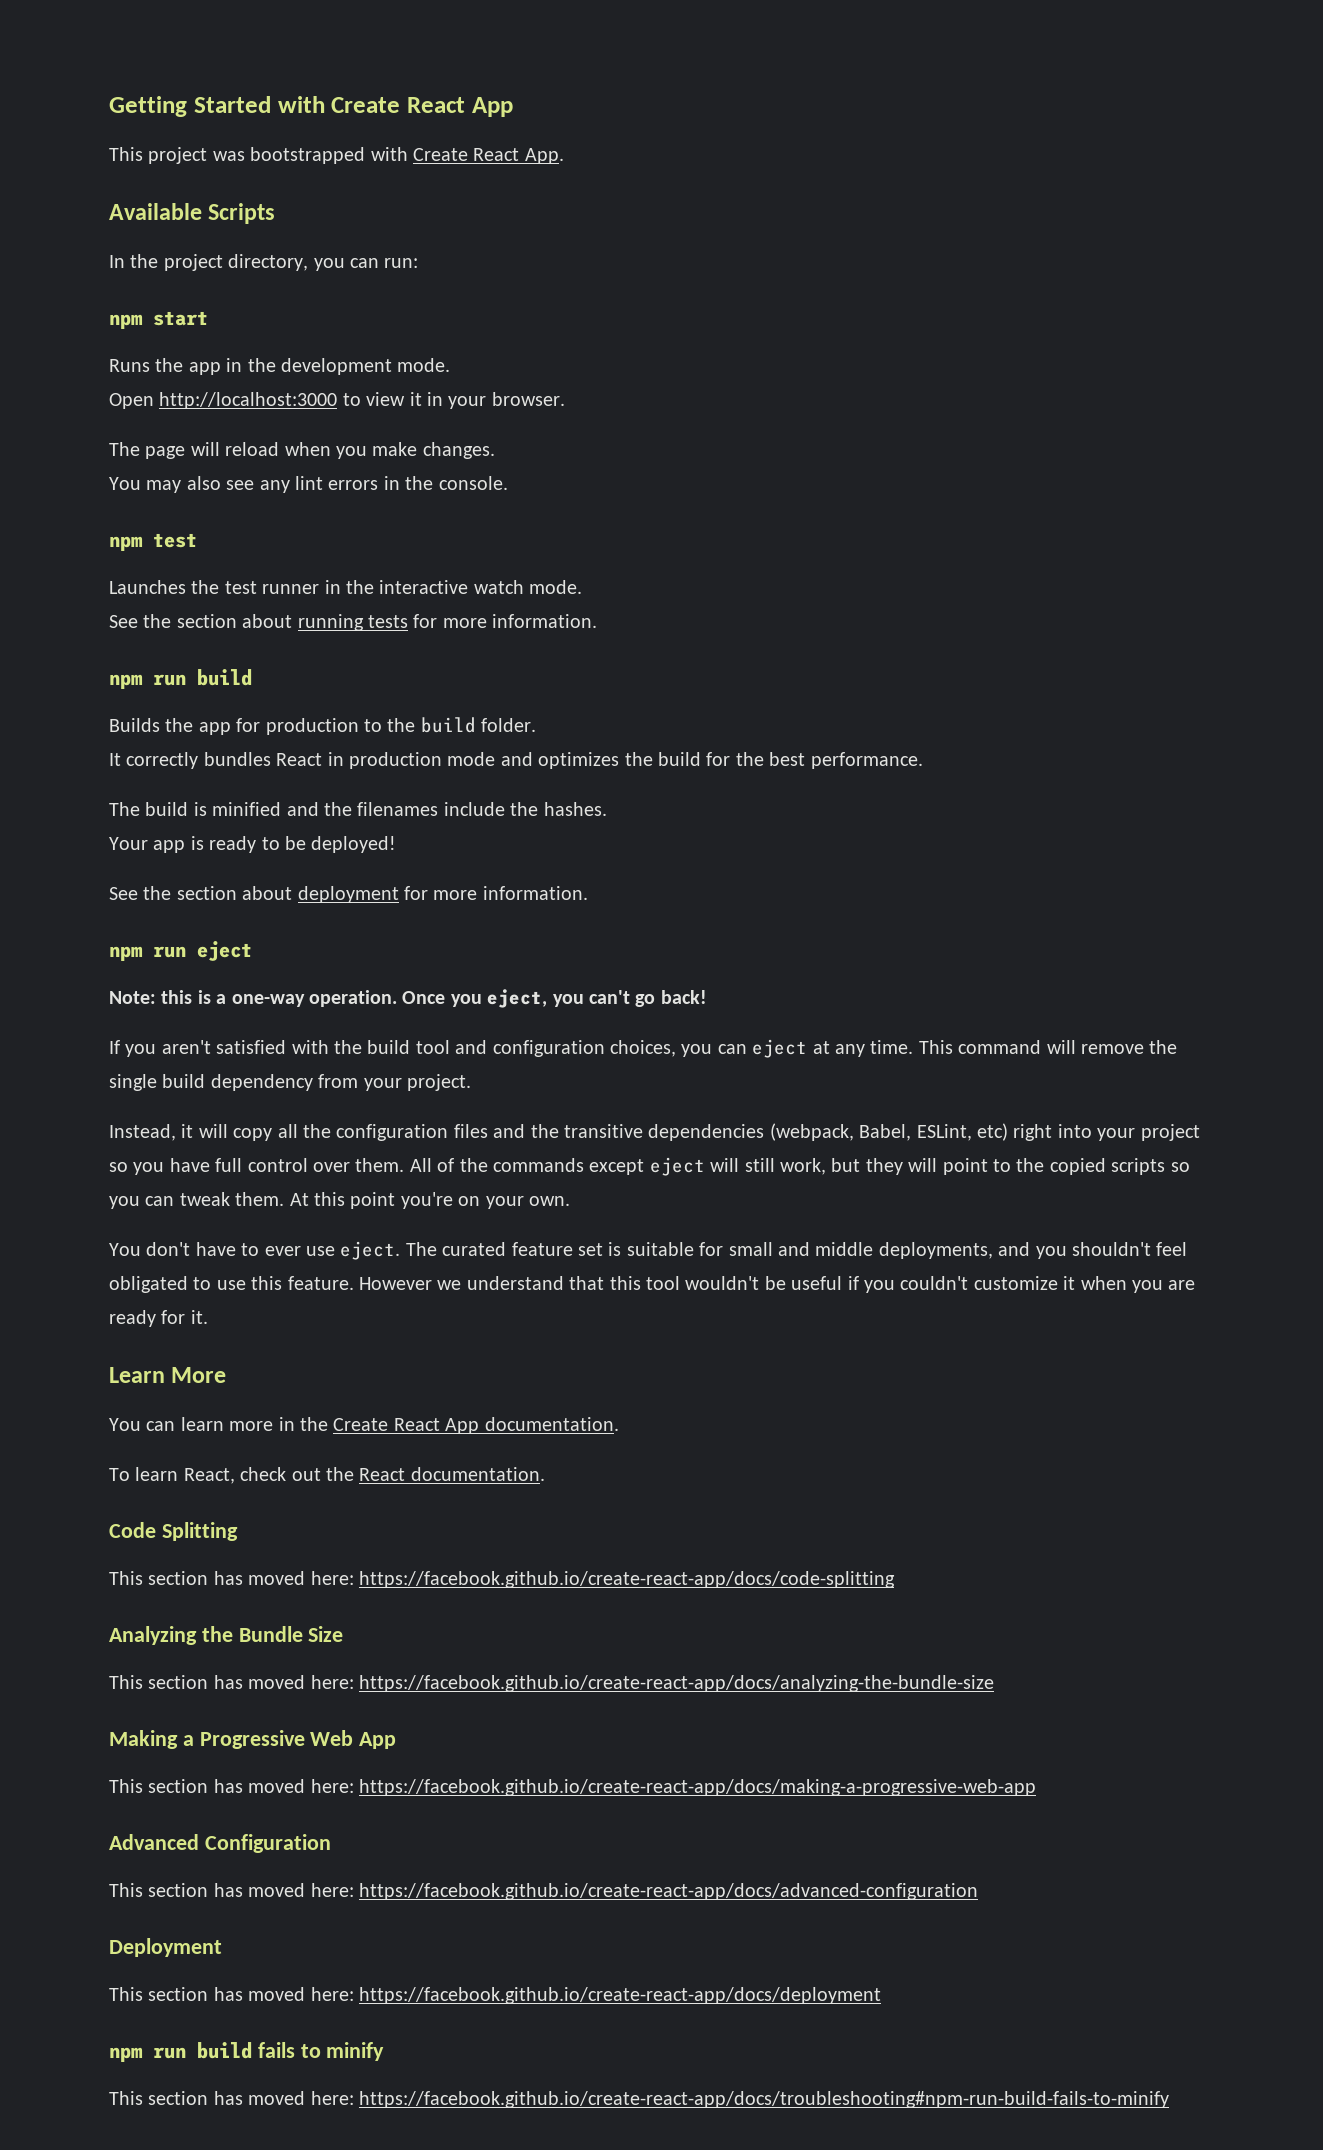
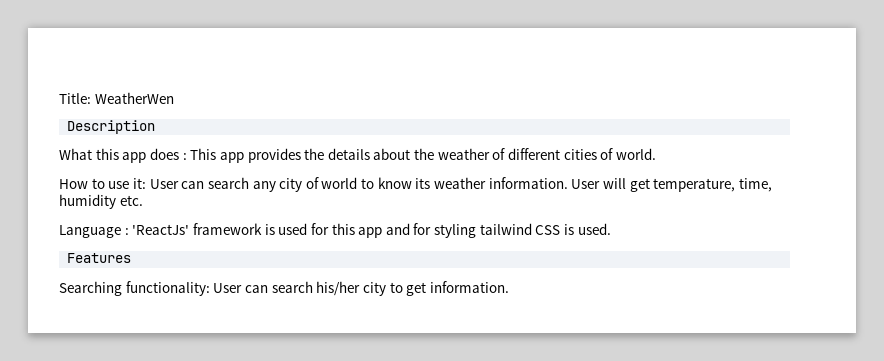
[109,96,513,117] [109,147,564,164] [109,203,276,224] [109,254,419,271] [109,311,208,329] [109,358,451,375] [109,392,565,409] [109,442,495,459] [109,476,508,493] [109,533,197,551] [109,580,583,594] [109,614,598,631] [109,669,252,689] [109,717,537,735] [109,752,923,769] [109,802,607,816] [109,836,397,853] [109,886,588,903] [109,941,252,961] [109,989,707,1008] [109,1039,1178,1058] [109,1074,471,1091] [109,1123,1200,1141] [109,1157,1190,1176] [109,1192,570,1209] [109,1241,1188,1260] [109,1276,1196,1293] [109,1310,208,1327] [109,1367,227,1383] [109,1417,619,1434] [109,1467,545,1484] [109,1522,238,1541] [109,1571,895,1588] [109,1626,344,1645] [109,1675,994,1692] [109,1730,397,1749] [109,1779,1036,1796] [109,1834,331,1853] [109,1883,978,1900] [109,1938,222,1957] [109,1987,881,2004] [109,2042,385,2062] [109,2091,1169,2108] Getting Started with Create React App // This project was bootstrapped with Create React App. // Available Scripts // In the project directory, you can run: // npm start // Runs the app in the development mode. // Open http://localhost:3000 to view it in your browser. // The page will reload when you make changes. // You may also see any lint errors in the console. // npm test // Launches the test runner in the interactive watch mode. // See the section about running tests for more information. // npm run build // Builds the app for production to the build folder. // It correctly bundles React in production mode and optimizes the build for the best performance. // The build is minified and the filenames include the hashes. // Your app is ready to be deployed! // See the section about deployment for more information. // npm run eject // Note: this is a one-way operation. Once you eject, you can't go back! // If you aren't satisfied with the build tool and configuration choices, you can eject at any time. This command will remove the single build dependency from your project. // Instead, it will copy all the configuration files and the transitive dependencies (webpack, Babel, ESLint, etc) right into your project so you have full control over them. All of the commands except eject will still work, but they will point to the copied scripts so you can tweak them. At this point you're on your own. // You don't have to ever use eject. The curated feature set is suitable for small and middle deployments, and you shouldn't feel obligated to use this feature. However we understand that this tool wouldn't be useful if you couldn't customize it when you are ready for it. // Learn More // You can learn more in the Create React App documentation. // To learn React, check out the React documentation. // Code Splitting // This section has moved here: https://facebook.github.io/create-react-app/docs/code-splitting // Analyzing the Bundle Size // This section has moved here: https://facebook.github.io/create-react-app/docs/analyzing-the-bundle-size // Making a Progressive Web App // This section has moved here: https://facebook.github.io/create-react-app/docs/making-a-progressive-web-app // Advanced Configuration // This section has moved here: https://facebook.github.io/create-react-app/docs/advanced-configuration // Deployment // This section has moved here: https://facebook.github.io/create-react-app/docs/deployment // npm run build fails to minify // This section has moved here: https://facebook.github.io/create-react-app/docs/troubleshooting#npm-run-build-fails-to-minify -> [59,92,174,104] [67,120,156,134] [59,148,656,163] [59,177,772,192] [59,194,143,209] [59,223,611,238] [67,253,132,263] [59,281,509,296] Title: WeatherWen // Description // What this app does : This app provides the details about the weather of different cities of world. // How to use it: User can search any city of world to know its weather information. User will get temperature, time, humidity etc. // Language : 'ReactJs' framework is used for this app and for styling tailwind CSS is used. // Features // Searching functionality: User can search his/her city to get information.

